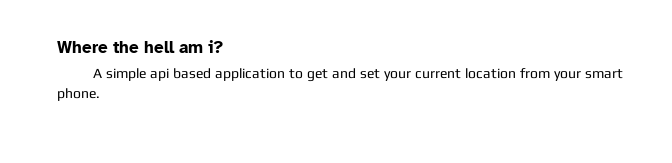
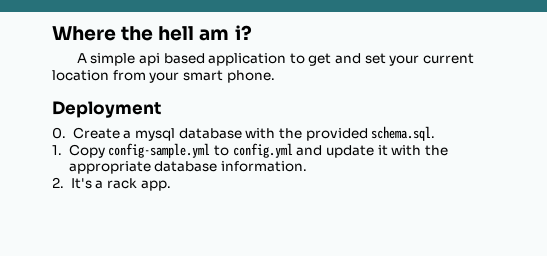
(100, 94) none -> [52,101,161,118] [52,126,436,141] [52,143,448,158] [68,161,308,174] [52,177,171,191] // Deployment // 0. Create a mysql database with the provided schema.sql. // 1. Copy config-sample.yml to config.yml and update it with the appropriate database information. // 2. It's a rack app.

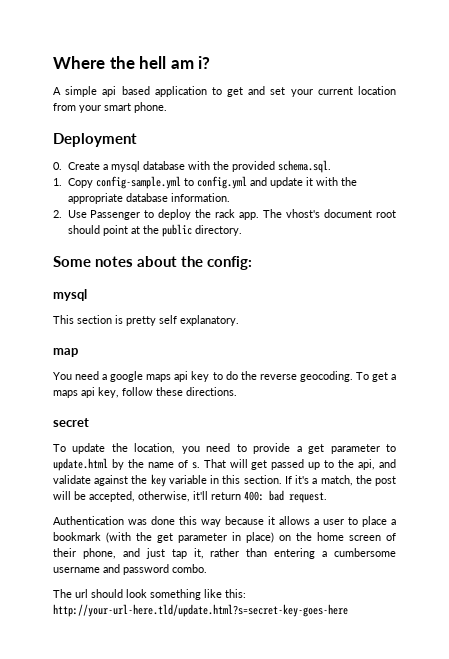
[70,178,171,191] It's a rack app. -> [67,209,396,220] [67,224,242,237] [53,256,253,270] [53,289,87,301] [53,315,239,326] [53,348,78,357] [53,371,396,382] [53,387,237,398] [53,418,89,427] [53,443,396,454] [53,458,396,471] [53,474,396,487] [53,490,327,503] [53,516,396,527] [53,532,396,543] [53,548,396,559] [53,564,207,575] [53,589,246,600] [53,604,348,617] Use Passenger to deploy the rack app. The vhost's document root should point at the public directory. // Some notes about the config: // mysql // This section is pretty self explanatory. // map // You need a google maps api key to do the reverse geocoding. To get a maps api key, follow these directions. // secret // To update the location, you need to provide a get parameter to update.html by the name of s. That will get passed up to the api, and validate against the key variable in this section. If it's a match, the post will be accepted, otherwise, it'll return 400: bad request. // Authentication was done this way because it allows a user to place a bookmark (with the get parameter in place) on the home screen of their phone, and just tap it, rather than entering a cumbersome username and password combo. // The url should look something like this: http://your-url-here.tld/update.html?s=secret-key-goes-here

